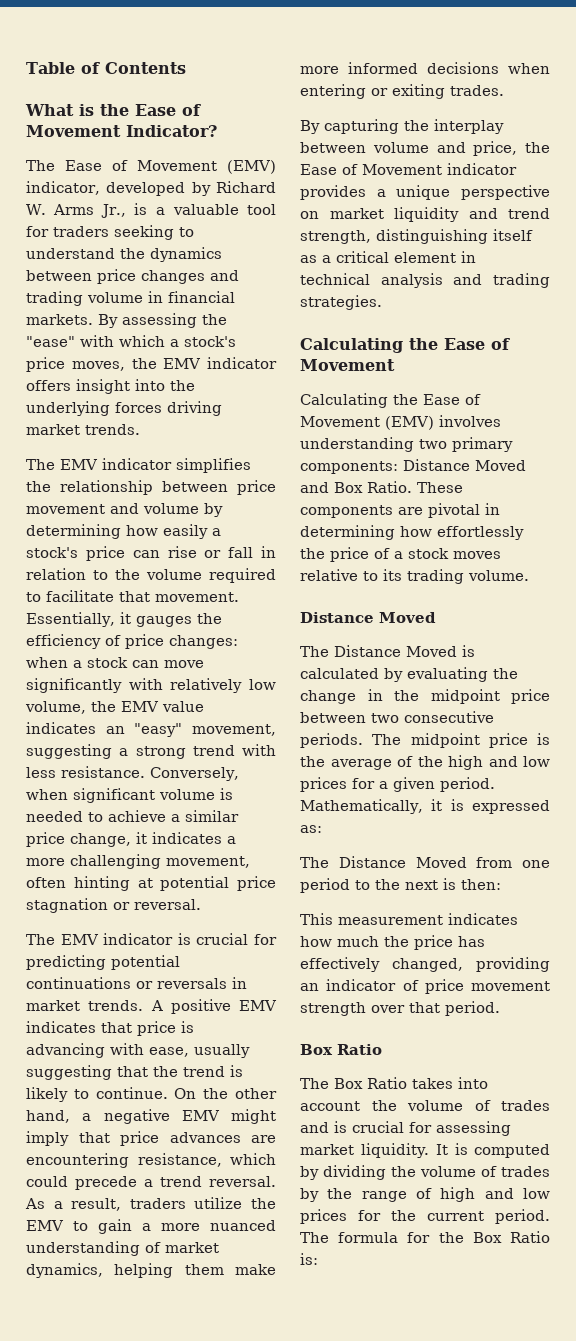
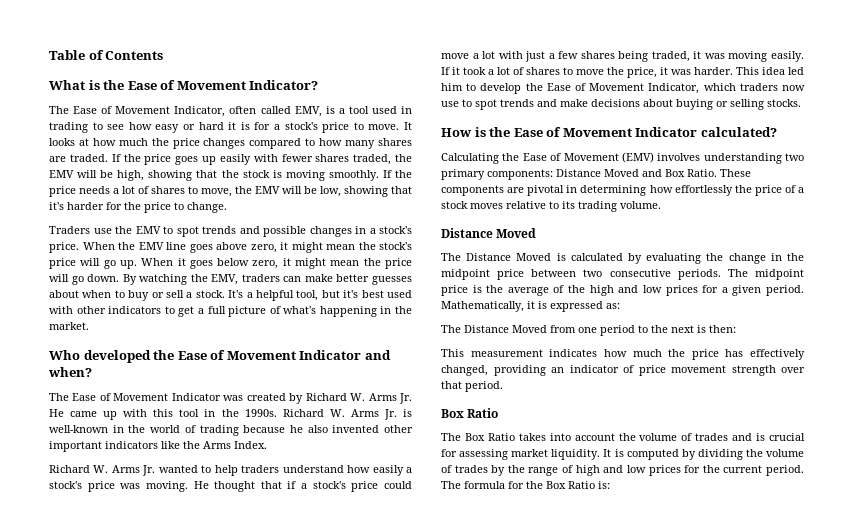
[227,160,276,174] [26,181,276,196] [26,203,276,218] [26,225,194,240] [26,247,222,262] [26,269,239,284] [26,291,235,306] [26,313,227,328] [26,335,236,347] [26,357,277,372] [26,379,195,394] [26,401,222,416] [26,424,140,435] [26,458,251,473] [26,480,276,495] [26,503,223,517] [26,524,121,539] (EMV) indicator, developed by Richard W. Arms Jr., is a valuable tool for traders seeking to understand the dynamics between price changes and trading volume in financial markets. By assessing the "ease" with which a stock's price moves, the EMV indicator offers insight into the underlying forces driving market trends. // The EMV indicator simplifies the relationship between price movement and volume by determining -> [174,106,412,117] [49,122,412,133] [49,138,413,149] [49,154,412,165] [49,170,412,181] [49,186,412,197] [49,202,227,213] [49,226,412,237] [49,242,412,253] [49,258,413,269] [49,274,412,285] [49,290,412,301] [49,306,412,317] [49,322,89,330] [49,350,391,363] [48,367,92,377] [49,393,412,404] [49,409,412,420] [49,425,413,436] [49,441,267,452] [49,465,344,476] Indicator, often called EMV, is a tool used in trading to see how easy or hard it is for a stock's price to move. It looks at how much the price changes compared to how many shares are traded. If the price goes up easily with fewer shares traded, the EMV will be high, showing that the stock is moving smoothly. If the price needs a lot of shares to move, the EMV will be low, showing that it's harder for the price to change. // Traders use the EMV to spot trends and possible changes in a stock's price. When the EMV line goes above zero, it might mean the stock's price will go up. When it goes below zero, it might mean the price will go down. By watching the EMV, traders can make better guesses about when to buy or sell a stock. It's a helpful tool, but it's best used with other indicators to get a full picture of what's happening in the market. // Who developed the Ease of Movement Indicator and when? // The Ease of Movement Indicator was created by Richard W. Arms Jr. He came up with this tool in the 1990s. Richard W. Arms Jr. is well-known in the world of trading because he also invented other important indicators like the Arms Index. // Richard W. Arms Jr. wanted to help traders understand
[132,546,277,558] [26,568,276,583] [26,590,239,602] [26,612,222,627] [26,634,238,649] [26,657,204,668] [26,678,276,693] [25,701,204,714] [26,722,276,737] [26,744,276,759] [26,766,239,781] [26,788,233,803] [26,810,239,822] [26,832,236,847] [26,854,250,869] [26,876,276,891] [26,898,201,913] [26,933,277,945] [26,955,180,970] [26,977,247,989] [26,999,277,1014] [26,1021,194,1036] [26,1043,250,1058] [26,1065,243,1080] [26,1087,277,1102] [26,1109,276,1124] [26,1131,276,1146] [26,1153,276,1168] [26,1176,276,1190] [25,1197,276,1211] [26,1219,276,1234] [26,1241,219,1256] [26,1263,276,1278] [300,62,550,74] [300,84,504,99] [300,119,504,134] [300,141,550,156] [300,163,517,175] [300,185,550,200] [300,207,550,222] [300,229,533,244] [300,251,476,263] [300,273,550,288] [300,295,382,310] [300,338,510,353] [300,359,395,371] can rise or fall in relation to the volume required to facilitate that movement. Essentially, it gauges the efficiency of price changes: when a stock can move significantly with relatively low volume, the EMV value indicates an "easy" movement, suggesting a strong trend with less resistance. Conversely, when significant volume is needed to achieve a similar price change, it indicates a more challenging movement, often hinting at potential price stagnation or reversal. // The EMV indicator is crucial for predicting potential continuations or reversals in market trends. A positive EMV indicates that price is advancing with ease, usually suggesting that the trend is likely to continue. On the other hand, a negative EMV might imply that price advances are encountering resistance, which could precede a trend reversal. As a result, traders utilize the EMV to gain a more nuanced understanding of market dynamics, helping them make more informed decisions when entering or exiting trades. // By capturing the interplay between volume and price, the Ease of Movement indicator provides a unique perspective on market liquidity and trend strength, distinguishing itself as a critical element in technical analysis and trading strategies. // Calculating the Ease of Movement -> [120,481,412,492] [441,51,804,62] [441,67,804,78] [441,83,805,94] [441,99,801,110] [441,127,777,137] was moving. He thought that if a stock's price could move a lot with just a few shares being traded, it was moving easily. If it took a lot of shares to move the price, it was harder. This idea led him to develop the Ease of Movement Indicator, which traders now use to spot trends and make decisions about buying or selling stocks. // How is the Ease of Movement Indicator calculated?

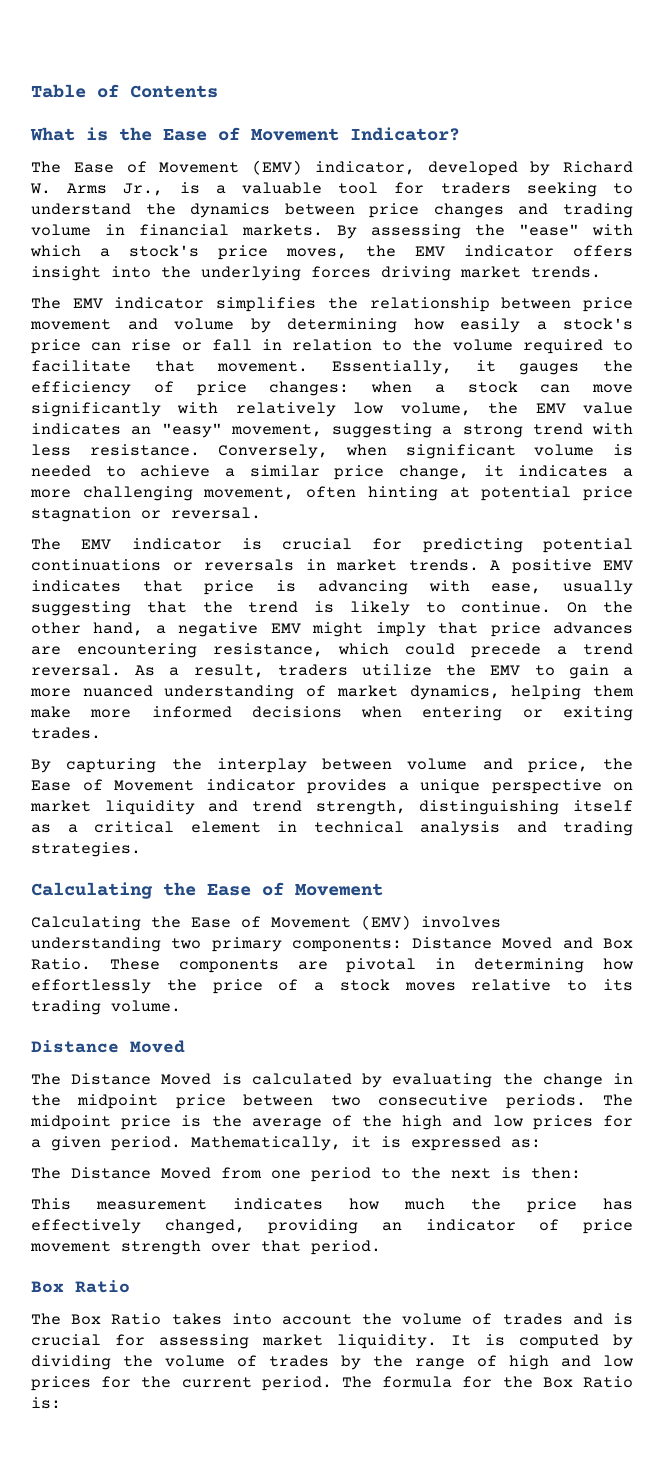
[174,106,412,117] [49,122,412,133] [49,138,413,149] [49,154,412,165] [49,170,412,181] [49,186,412,197] [49,202,227,213] [49,226,412,237] [49,242,412,253] [49,258,413,269] [49,274,412,285] [49,290,412,301] [49,306,412,317] [49,322,89,330] [49,350,391,363] [48,367,92,377] [49,393,412,404] [49,409,412,420] [49,425,413,436] [49,441,267,452] [49,465,344,476] Indicator, often called EMV, is a tool used in trading to see how easy or hard it is for a stock's price to move. It looks at how much the price changes compared to how many shares are traded. If the price goes up easily with fewer shares traded, the EMV will be high, showing that the stock is moving smoothly. If the price needs a lot of shares to move, the EMV will be low, showing that it's harder for the price to change. // Traders use the EMV to spot trends and possible changes in a stock's price. When the EMV line goes above zero, it might mean the stock's price will go up. When it goes below zero, it might mean the price will go down. By watching the EMV, traders can make better guesses about when to buy or sell a stock. It's a helpful tool, but it's best used with other indicators to get a full picture of what's happening in the market. // Who developed the Ease of Movement Indicator and when? // The Ease of Movement Indicator was created by Richard W. Arms Jr. He came up with this tool in the 1990s. Richard W. Arms Jr. is well-known in the world of trading because he also invented other important indicators like the Arms Index. // Richard W. Arms Jr. wanted to help traders understand -> [252,160,633,176] [30,182,633,197] [31,203,633,218] [31,224,633,239] [30,245,633,260] [31,266,601,281] [31,297,633,312] [30,318,397,333] (EMV) indicator, developed by Richard W. Arms Jr., is a valuable tool for traders seeking to understand the dynamics between price changes and trading volume in financial markets. By assessing the "ease" with which a stock's price moves, the EMV indicator offers insight into the underlying forces driving market trends. // The EMV indicator simplifies the relationship between price movement and volume by determining
[120,481,412,492] [441,51,804,62] [441,67,804,78] [441,83,805,94] [441,99,801,110] [441,127,777,137] was moving. He thought that if a stock's price could move a lot with just a few shares being traded, it was moving easily. If it took a lot of shares to move the price, it was harder. This idea led him to develop the Ease of Movement Indicator, which traders now use to spot trends and make decisions about buying or selling stocks. // How is the Ease of Movement Indicator calculated? -> [91,339,633,354] [31,360,633,375] [31,381,633,396] [31,402,634,417] [31,423,633,438] [31,444,633,459] [31,465,633,480] [30,486,633,501] [31,507,261,522] [31,538,633,553] [31,559,633,574] [31,580,633,595] [31,601,633,616] [31,622,634,637] [31,643,633,658] [31,664,633,679] [30,685,634,700] [30,706,633,721] [31,727,101,739] [31,758,633,773] [31,779,633,794] [30,800,633,815] [31,821,633,836] [31,842,141,857] [31,882,383,899] can rise or fall in relation to the volume required to facilitate that movement. Essentially, it gauges the efficiency of price changes: when a stock can move significantly with relatively low volume, the EMV value indicates an "easy" movement, suggesting a strong trend with less resistance. Conversely, when significant volume is needed to achieve a similar price change, it indicates a more challenging movement, often hinting at potential price stagnation or reversal. // The EMV indicator is crucial for predicting potential continuations or reversals in market trends. A positive EMV indicates that price is advancing with ease, usually suggesting that the trend is likely to continue. On the other hand, a negative EMV might imply that price advances are encountering resistance, which could precede a trend reversal. As a result, traders utilize the EMV to gain a more nuanced understanding of market dynamics, helping them make more informed decisions when entering or exiting trades. // By capturing the interplay between volume and price, the Ease of Movement indicator provides a unique perspective on market liquidity and trend strength, distinguishing itself as a critical element in technical analysis and trading strategies. // Calculating the Ease of Movement

